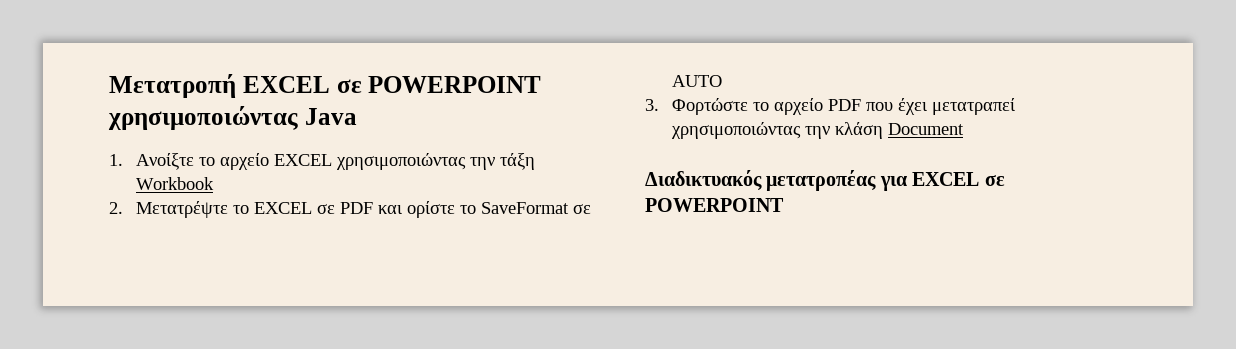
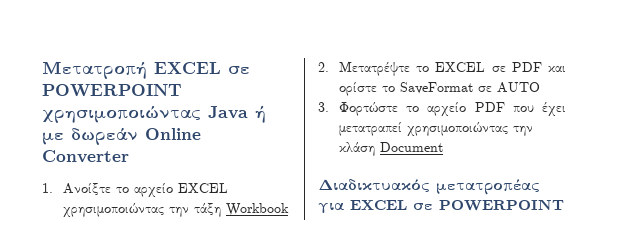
(357, 116) none -> [255,105,266,123] [42,127,201,145] [42,150,129,163] ή με δωρεάν Online Converter

